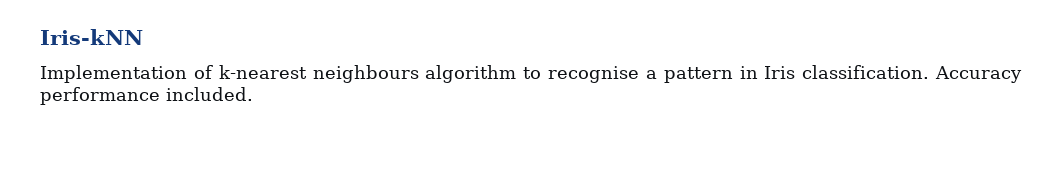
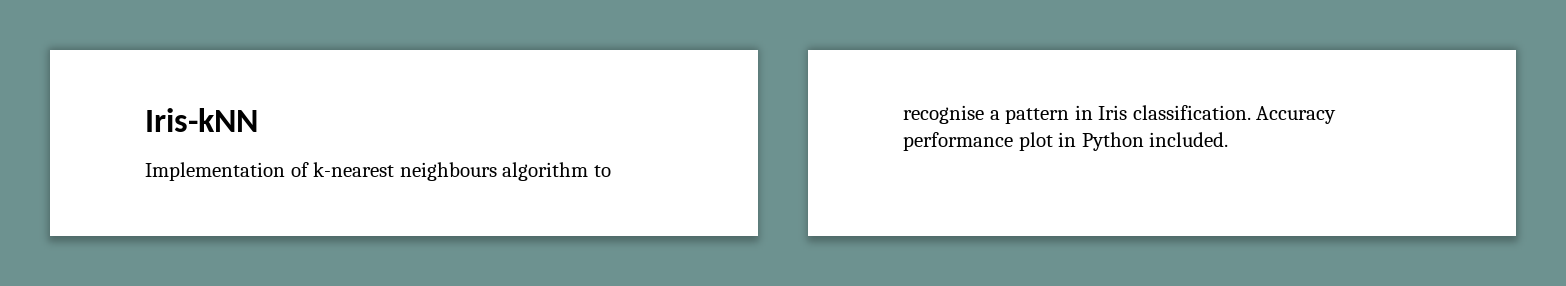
(160, 96) none -> [1018,132,1144,151] plot in Python

